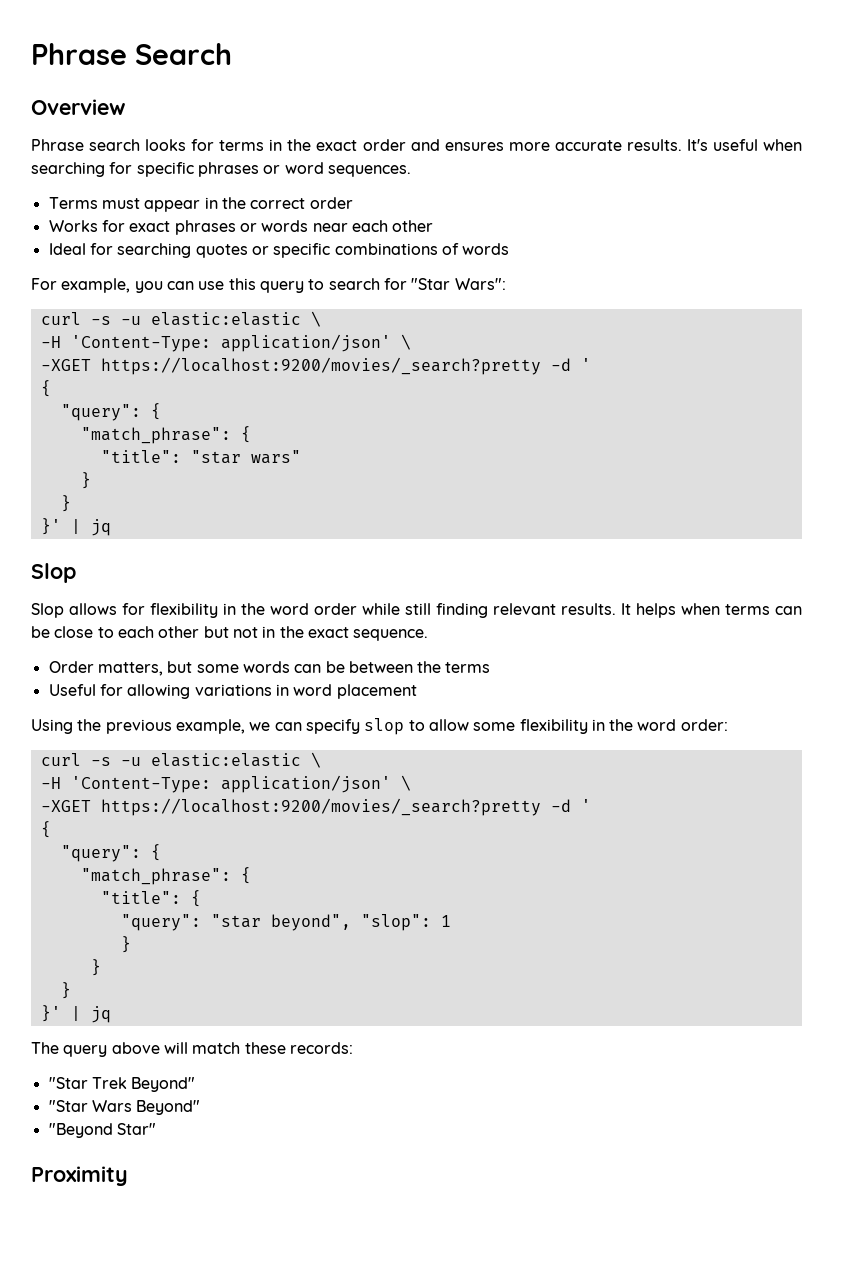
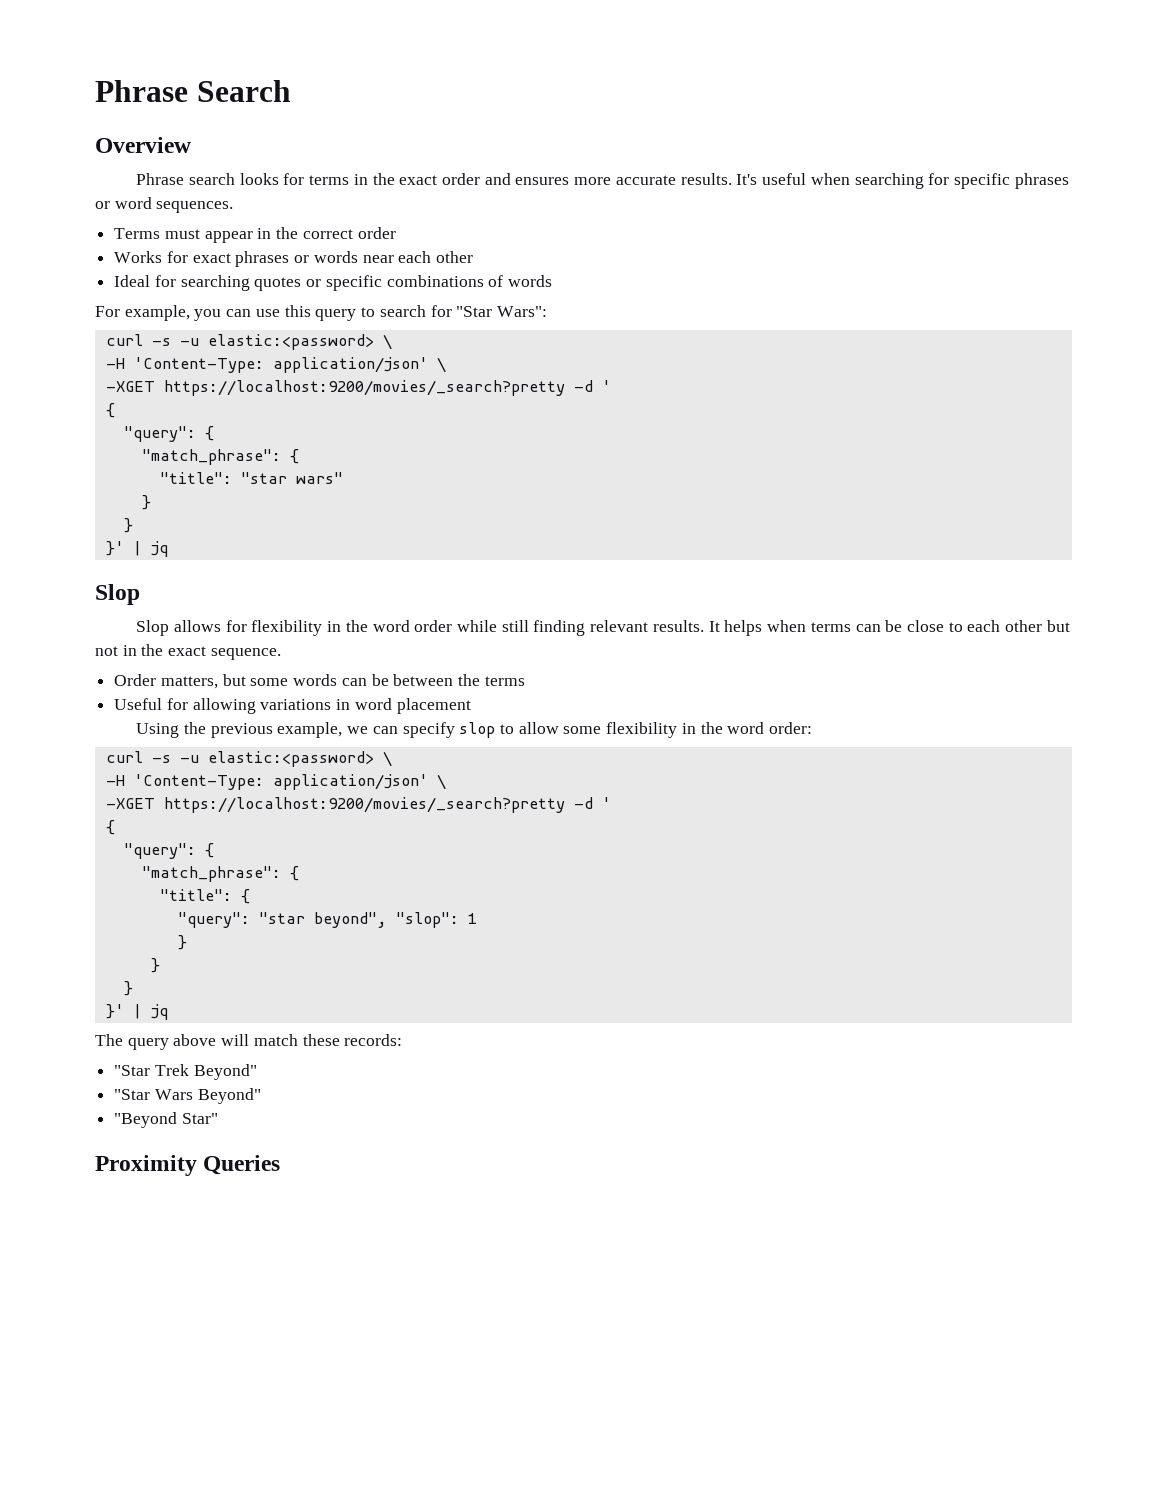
[150,312,301,326] elastic:elastic -> [207,334,374,350] elastic:<password>
[150,753,301,767] elastic:elastic -> [207,751,374,767] elastic:<password>
(128, 1176) none -> [203,1155,281,1175] Queries

